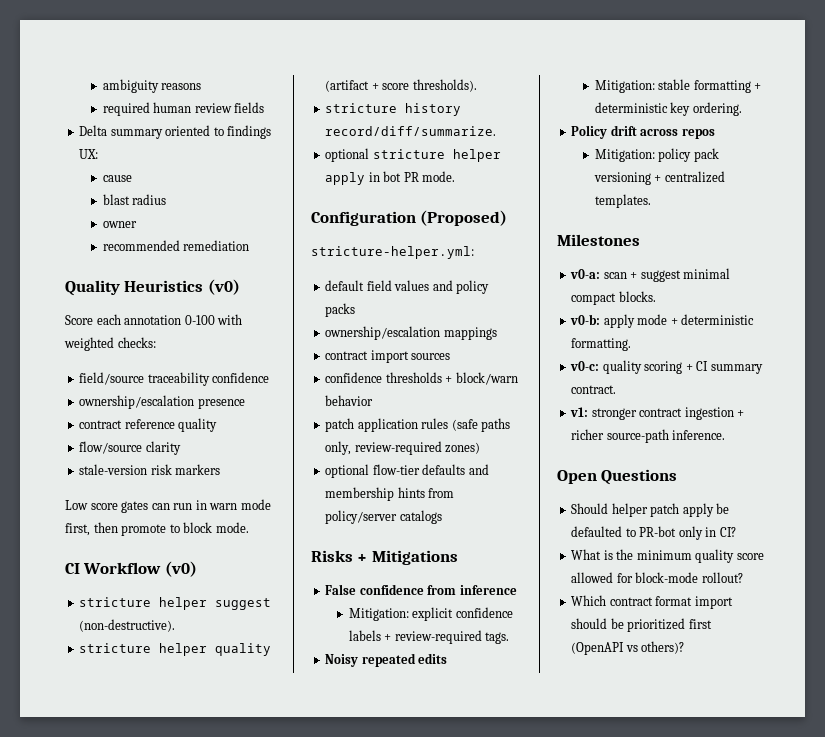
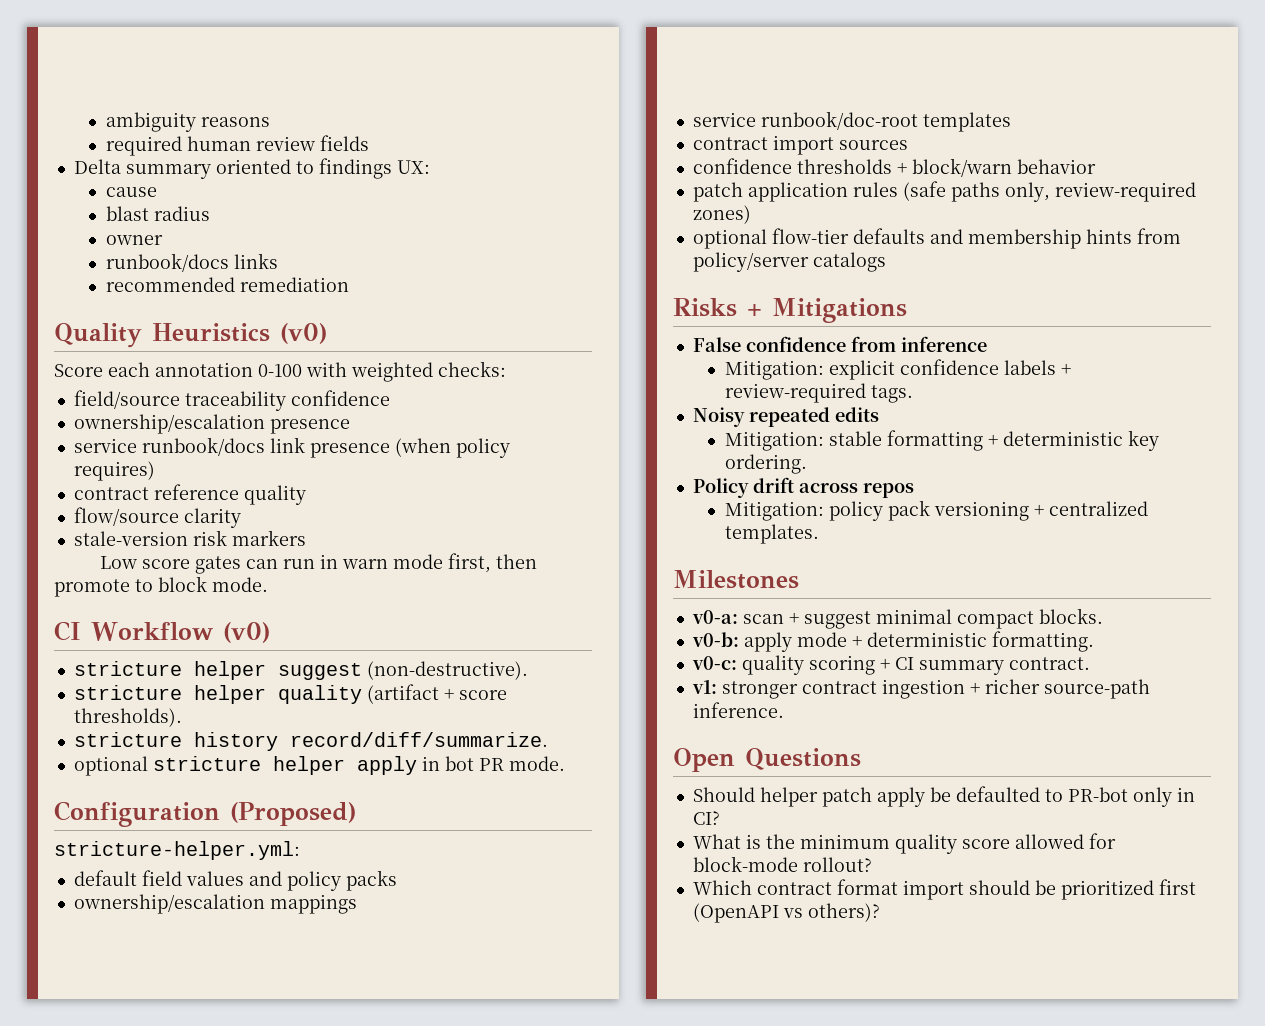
(137, 224) none -> [105,253,278,272] // runbook/docs links
(245, 403) none -> [73,437,510,458] [73,461,155,481] // service runbook/docs link presence (when policy requires)
(497, 333) none -> [692,111,1011,132] // service runbook/doc-root templates

